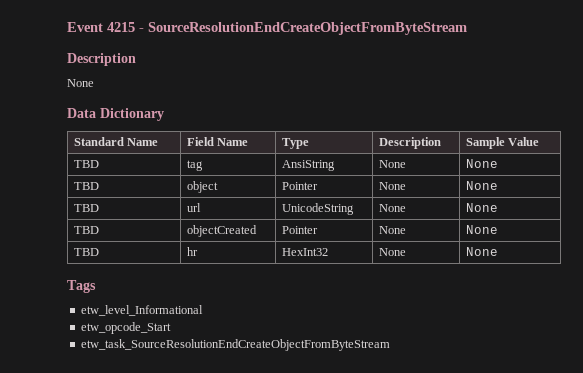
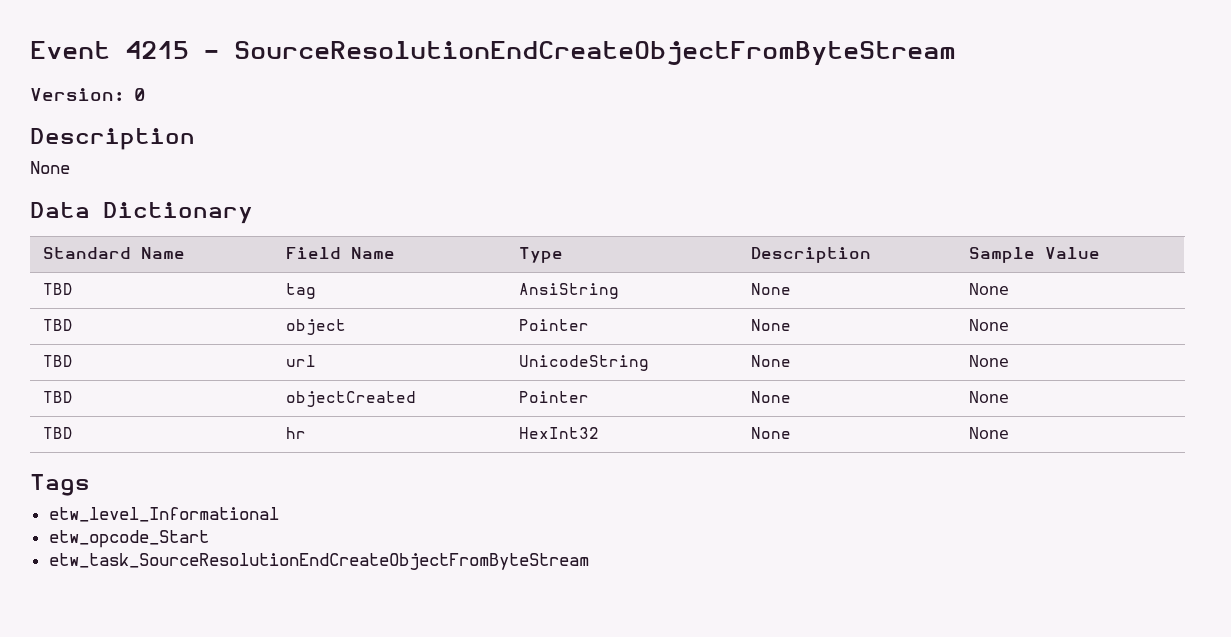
(467, 28) none -> [30,88,146,101] // Version: 0

